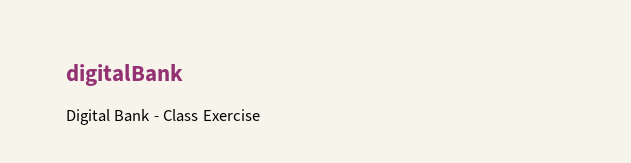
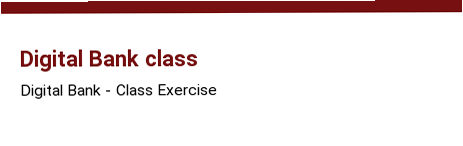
[66,64,183,86] digitalBank -> [19,49,198,72] Digital Bank class

